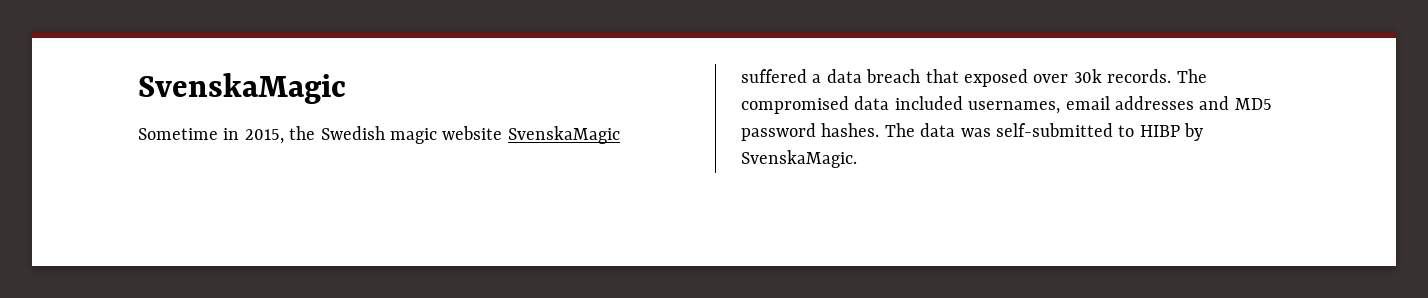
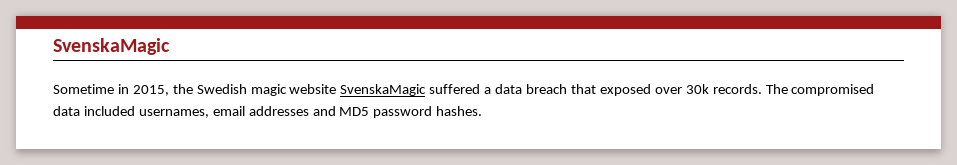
[884,123,1204,141] [741,150,857,168] The data was self-submitted to HIBP by SvenskaMagic. -> (483, 111) none

